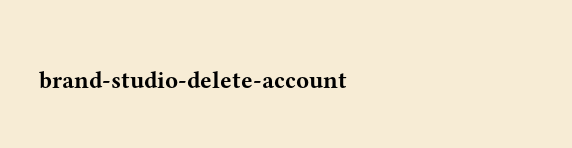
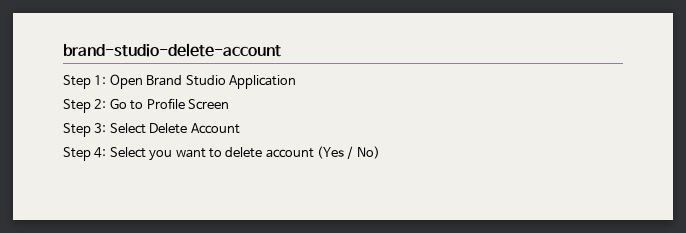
(347, 80) none -> [63,74,296,89] [63,98,229,113] [63,123,240,137] [63,146,380,161] // Step 1: Open Brand Studio Application // Step 2: Go to Profile Screen // Step 3: Select Delete Account // Step 4: Select you want to delete account (Yes / No)

